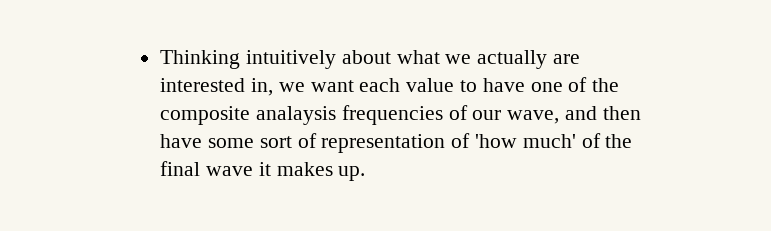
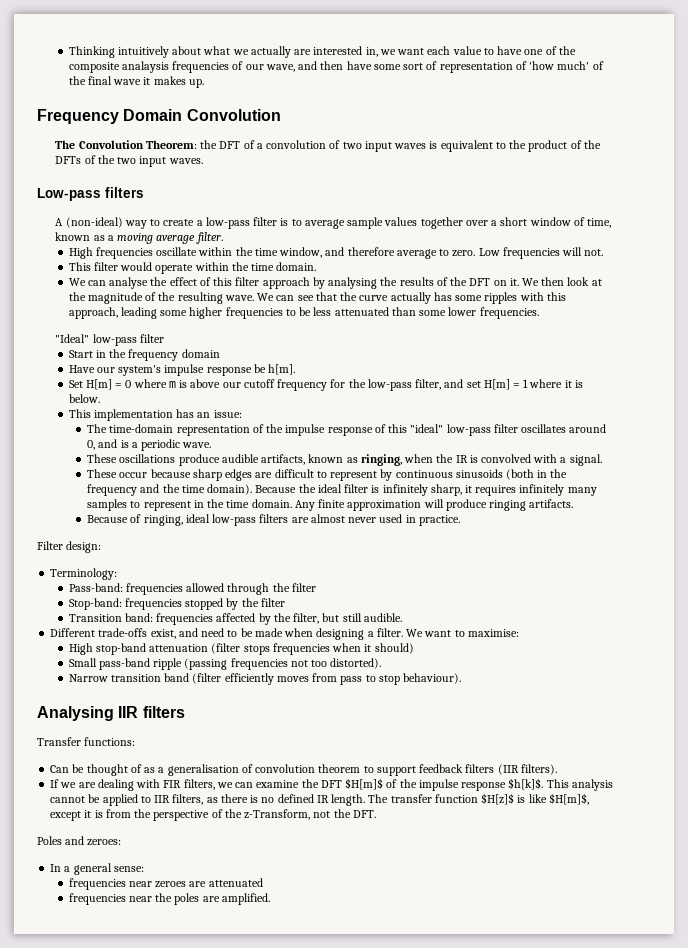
(366, 173) none -> [37,109,281,124] [55,140,601,152] [55,155,203,167] [37,187,144,201] [55,217,612,229] [55,232,223,244] [68,247,604,259] [68,262,317,274] [68,277,602,289] [68,292,566,304] [68,307,539,319] [55,334,164,346] [68,349,220,361] [68,364,296,376] [68,379,583,391] [68,394,100,403] [68,409,242,421] [87,424,607,436] [87,439,212,451] [87,454,602,466] [87,469,568,481] [87,484,597,496] [87,499,574,511] [87,514,460,526] [37,541,102,553] [50,568,118,580] [68,583,316,595] [68,598,285,610] [68,613,402,625] [50,628,519,640] [68,643,414,655] [68,658,382,670] [68,673,462,685] [37,706,185,721] [37,737,136,746] [50,764,557,776] [50,778,613,791] [50,793,589,806] [50,809,376,821] [37,836,122,846] [50,863,144,875] [68,878,263,890] [68,893,270,905] // Frequency Domain Convolution // The Convolution Theorem: the DFT of a convolution of two input waves is equivalent to the product of the DFTs of the two input waves. // Low-pass filters // A (non-ideal) way to create a low-pass filter is to average sample values together over a short window of time, known as a moving average filter. // High frequencies oscillate within the time window, and therefore average to zero. Low frequencies will not. // This filter would operate within the time domain. // We can analyse the effect of this filter approach by analysing the results of the DFT on it. We then look at the magnitude of the resulting wave. We can see that the curve actually has some ripples with this approach, leading some higher frequencies to be less attenuated than some lower frequencies. // "Ideal" low-pass filter // Start in the frequency domain // Have our system's impulse response be h[m]. // Set H[m] = 0 where m is above our cutoff frequency for the low-pass filter, and set H[m] = 1 where it is below. // This implementation has an issue: // The time-domain representation of the impulse response of this "ideal" low-pass filter oscillates around 0, and is a periodic wave. // These oscillations produce audible artifacts, known as ringing, when the IR is convolved with a signal. // These occur because sharp edges are difficult to represent by continuous sinusoids (both in the frequency and the time domain). Because the ideal filter is infinitely sharp, it requires infinitely many samples to represent in the time domain. Any finite approximation will produce ringing artifacts. // Because of ringing, ideal low-pass filters are almost never used in practice. // Filter design: // Terminology: // Pass-band: frequencies allowed through the filter // Stop-band: frequencies stopped by the filter // Transition band: frequencies affected by the filter, but still audible. // Different trade-offs exist, and need to be made when designing a filter. We want to maximise: // High stop-band attenuation (filter stops frequencies when it should) // Small pass-band ripple (passing frequencies not too distorted). // Narrow transition band (filter efficiently moves from pass to stop behaviour). // Analysing IIR filters // Transfer functions: // Can be thought of as a generalisation of convolution theorem to support feedback filters (IIR filters). // If we are dealing with FIR filters, we can examine the DFT $H[m]$ of the impulse response $h[k]$. This analysis cannot be applied to IIR filters, as there is no defined IR length. The transfer function $H[z]$ is like $H[m]$, except it is from the perspective of the z-Transform, not the DFT. // Poles and zeroes: // In a general sense: // frequencies near zeroes are attenuated // frequencies near the poles are amplified.

